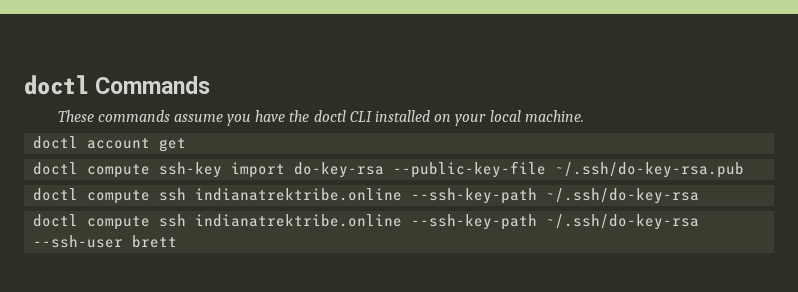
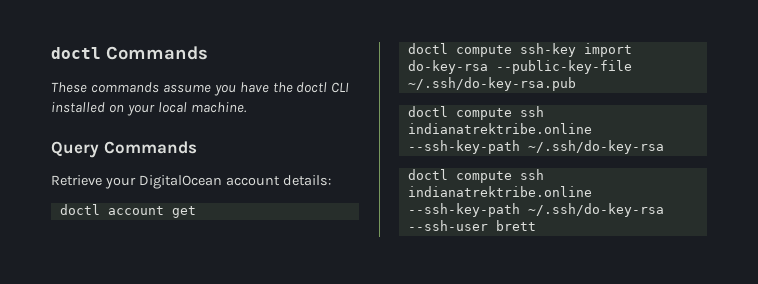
(584, 116) none -> [51,141,197,158] [51,175,331,189] // Query Commands // Retrieve your DigitalOcean account details:

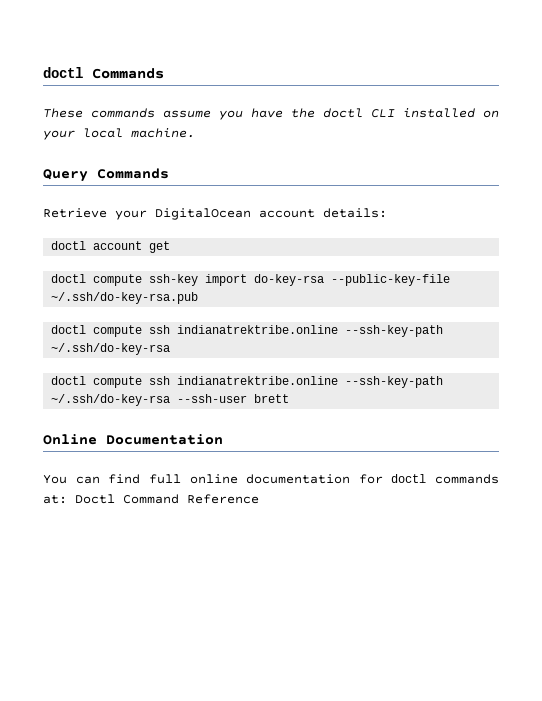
(536, 225) none -> [43,434,223,445] [43,474,499,484] [43,494,259,504] // Online Documentation // You can find full online documentation for doctl commands at: Doctl Command Reference

